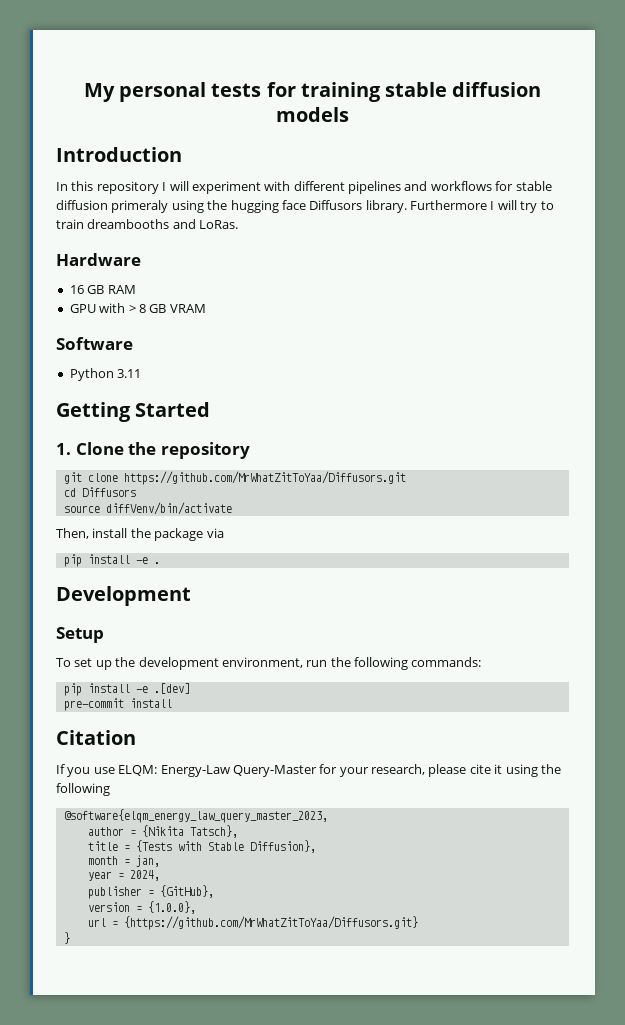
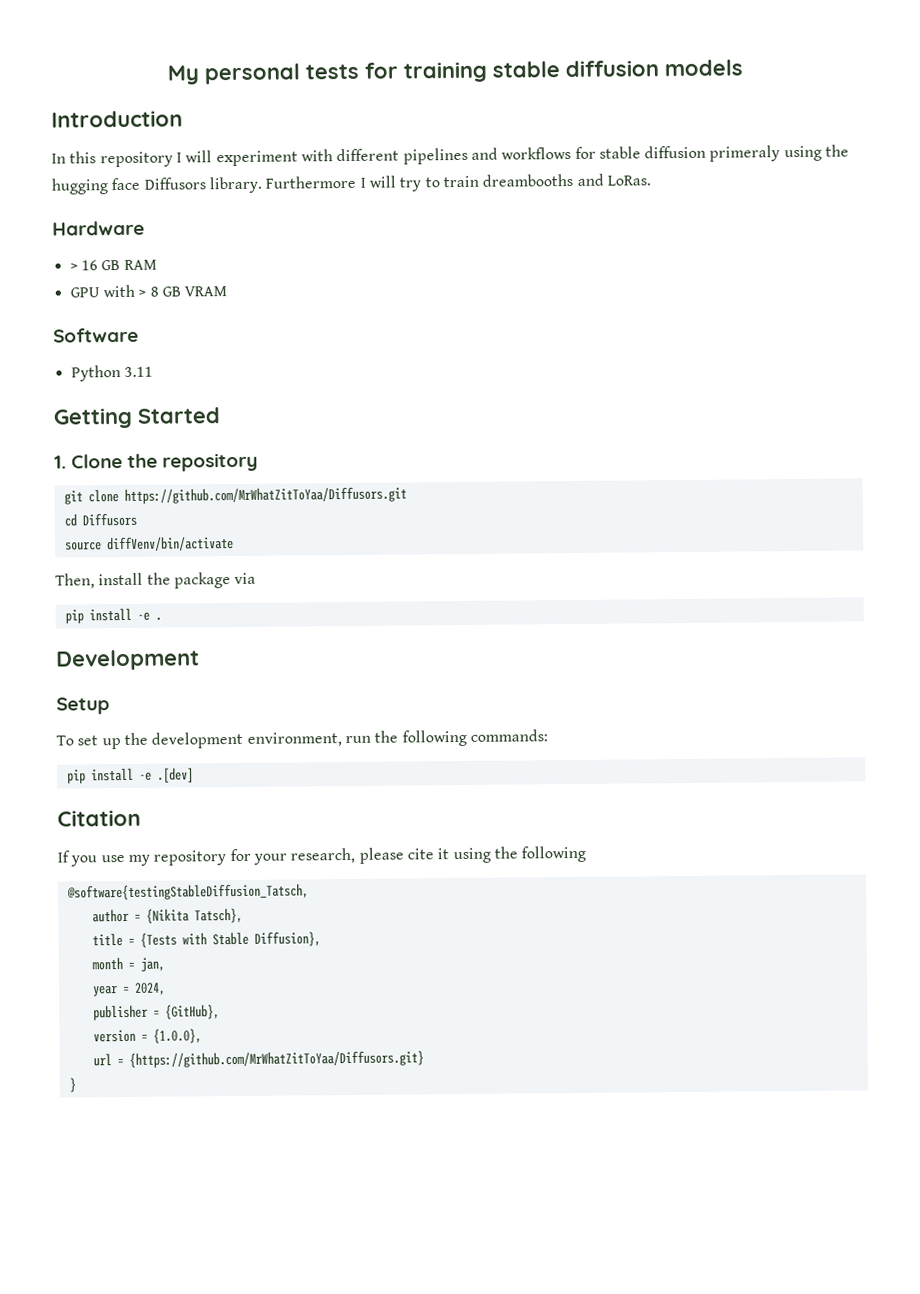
(141, 259) none -> [69,263,78,271] >
[63,698,172,711] // pre-commit install -> (194, 775) none
[118,765,317,777] ELQM: Energy-Law Query-Master -> [127,850,227,866] my repository
[63,809,328,823] @software{elqm_energy_law_query_master_2023, -> [66,883,309,901] @software{testingStableDiffusion_Tatsch,

